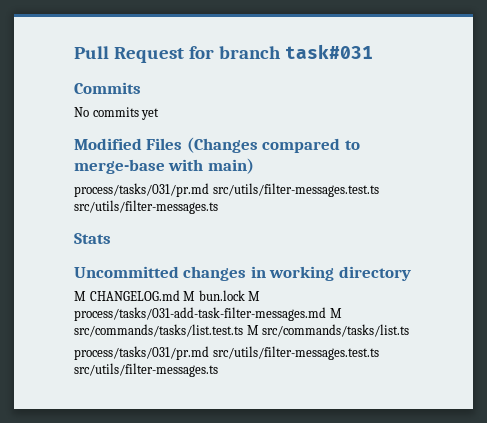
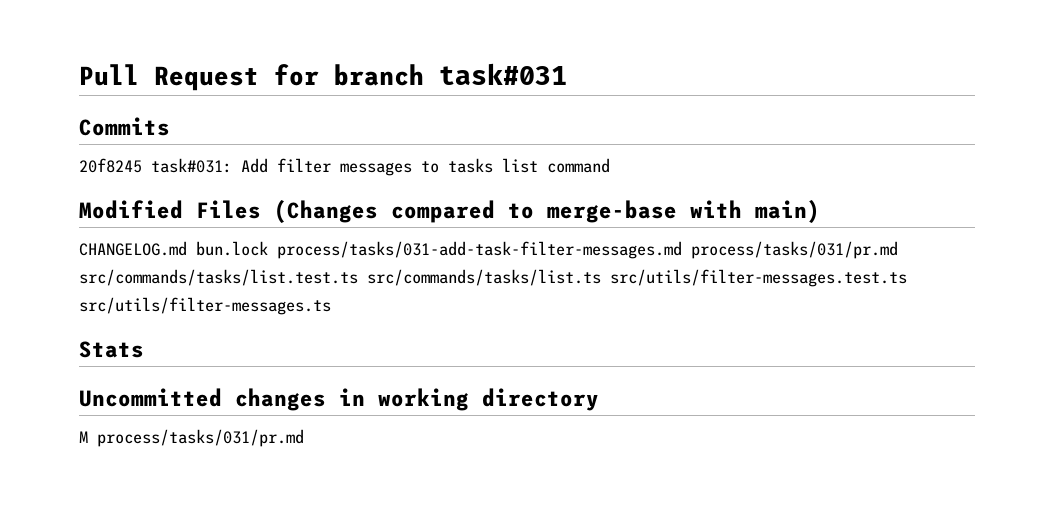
[74,107,160,120] No commits yet -> [79,158,610,176] 20f8245 task#031: Add filter messages to tasks list command
[74,183,209,197] process/tasks/031/pr.md -> [79,241,898,259] [79,269,601,286] CHANGELOG.md bun.lock process/tasks/031-add-task-filter-messages.md process/tasks/031/pr.md src/commands/tasks/list.test.ts src/commands/tasks/list.ts
[89,290,261,301] [74,307,342,321] [74,324,410,337] [74,346,379,360] [74,363,218,377] CHANGELOG.md M bun.lock M process/tasks/031-add-task-filter-messages.md M src/commands/tasks/list.test.ts M src/commands/tasks/list.ts // process/tasks/031/pr.md src/utils/filter-messages.test.ts src/utils/filter-messages.ts -> [97,429,304,447] process/tasks/031/pr.md

